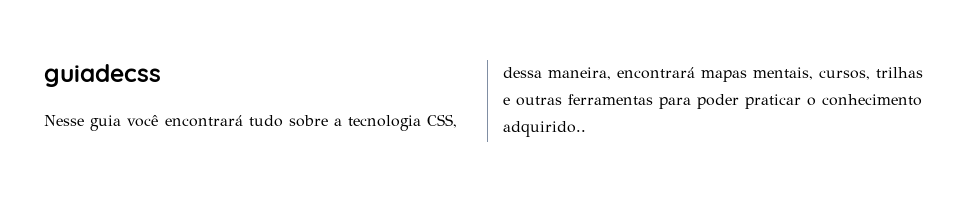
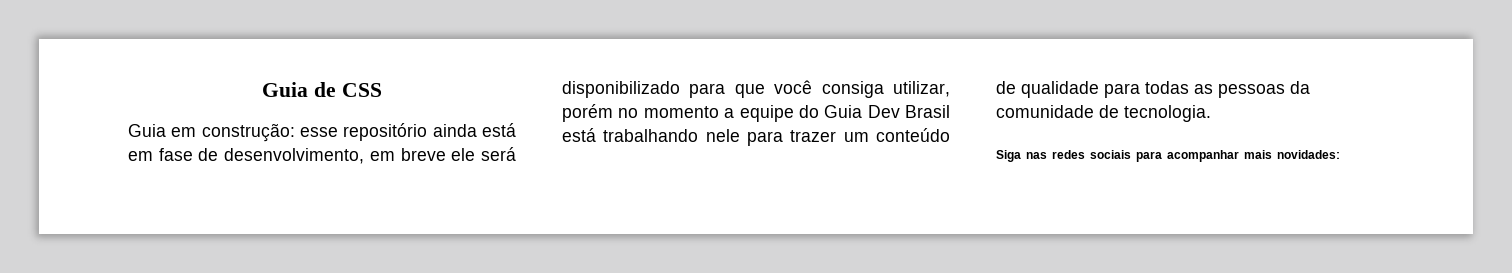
[44,64,161,87] [44,114,457,131] [503,67,923,82] [503,94,922,109] [503,121,586,137] guiadecss // Nesse guia você encontrará tudo sobre a tecnologia CSS, dessa maneira, encontrará mapas mentais, cursos, trilhas e outras ferramentas para poder praticar o conhecimento adquirido.. -> [262,82,382,97] [128,123,516,142] [128,147,516,164] [562,80,950,98] [562,104,950,122] [562,128,950,146] [996,81,1310,98] [996,105,1211,122] [996,150,1340,162] Guia de CSS // Guia em construção: esse repositório ainda está em fase de desenvolvimento, em breve ele será disponibilizado para que você consiga utilizar, porém no momento a equipe do Guia Dev Brasil está trabalhando nele para trazer um conteúdo de qualidade para todas as pessoas da comunidade de tecnologia. // Siga nas redes sociais para acompanhar mais novidades:

